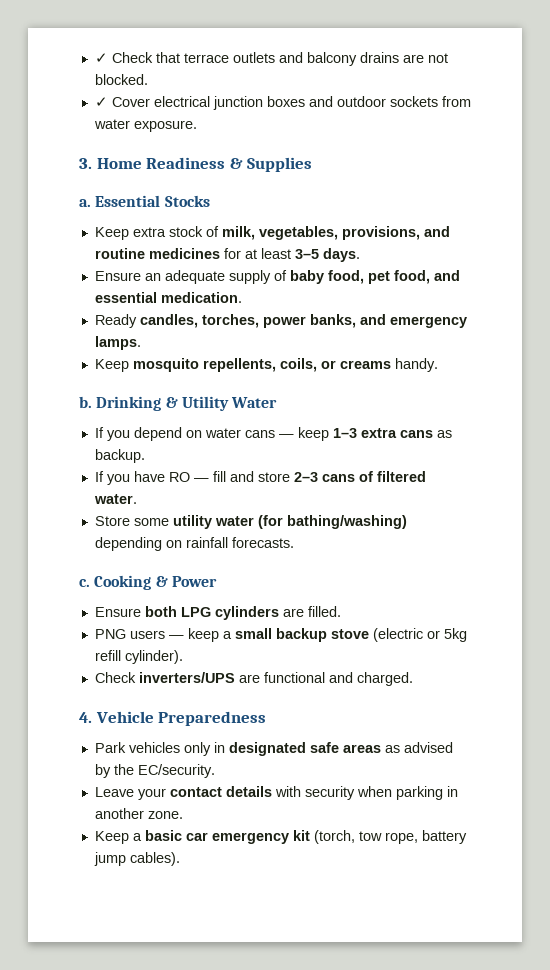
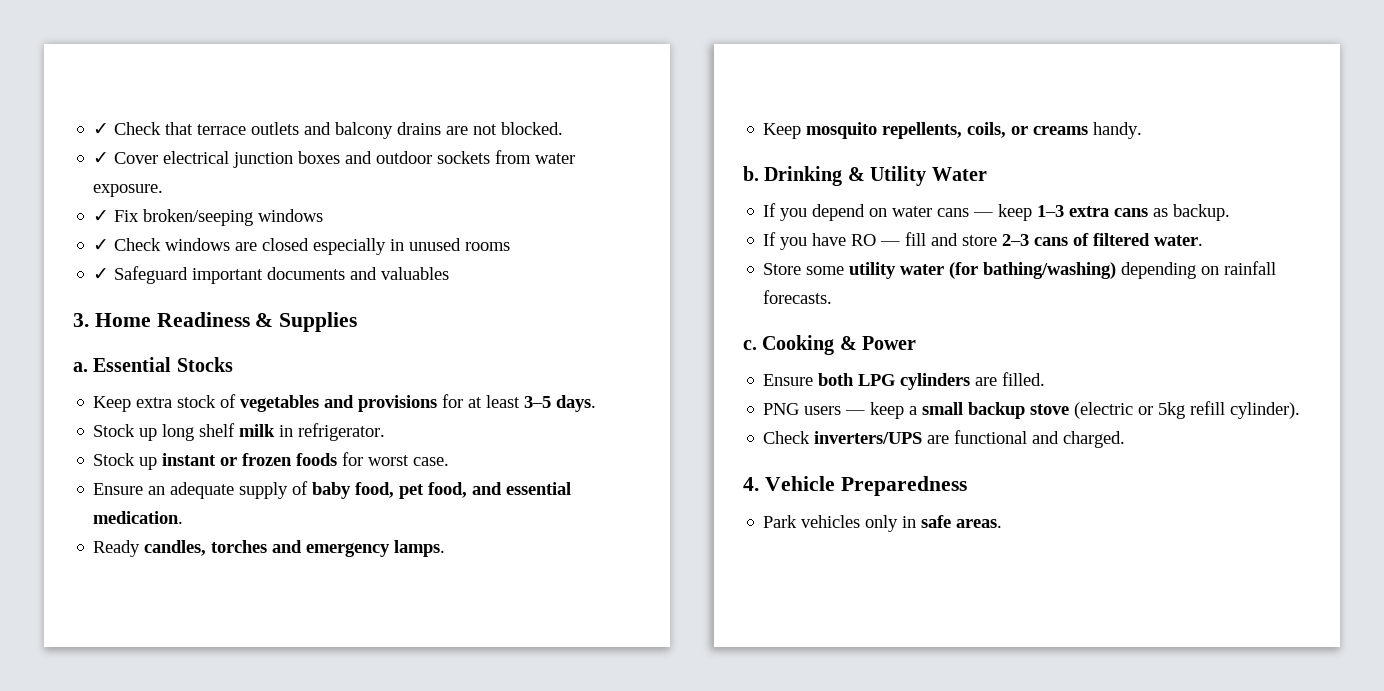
(197, 126) none -> [93,209,324,226] [93,238,511,255] [93,266,450,284] // ✓ Fix broken/seeping windows // ✓ Check windows are closed especially in unused rooms // ✓ Safeguard important documents and valuables
[221,226,450,240] [94,248,220,259] milk, vegetables, provisions, and routine medicines -> [240,395,438,412] vegetables and provisions
(360, 255) none -> [93,423,386,441] [93,452,450,470] // Stock up long shelf milk in refrigerator. // Stock up instant or frozen foods for worst case.
[201,314,356,328] torches, power banks, -> [211,540,268,553] torches
[228,742,453,756] [94,764,215,778] [94,786,458,800] [94,808,183,819] [94,830,467,844] [93,852,180,866] designated safe areas as advised by the EC/security. // Leave your contact details with security when parking in another zone. // Keep a basic car emergency kit (torch, tow rope, battery jump cables). -> [921,515,1003,528] safe areas.

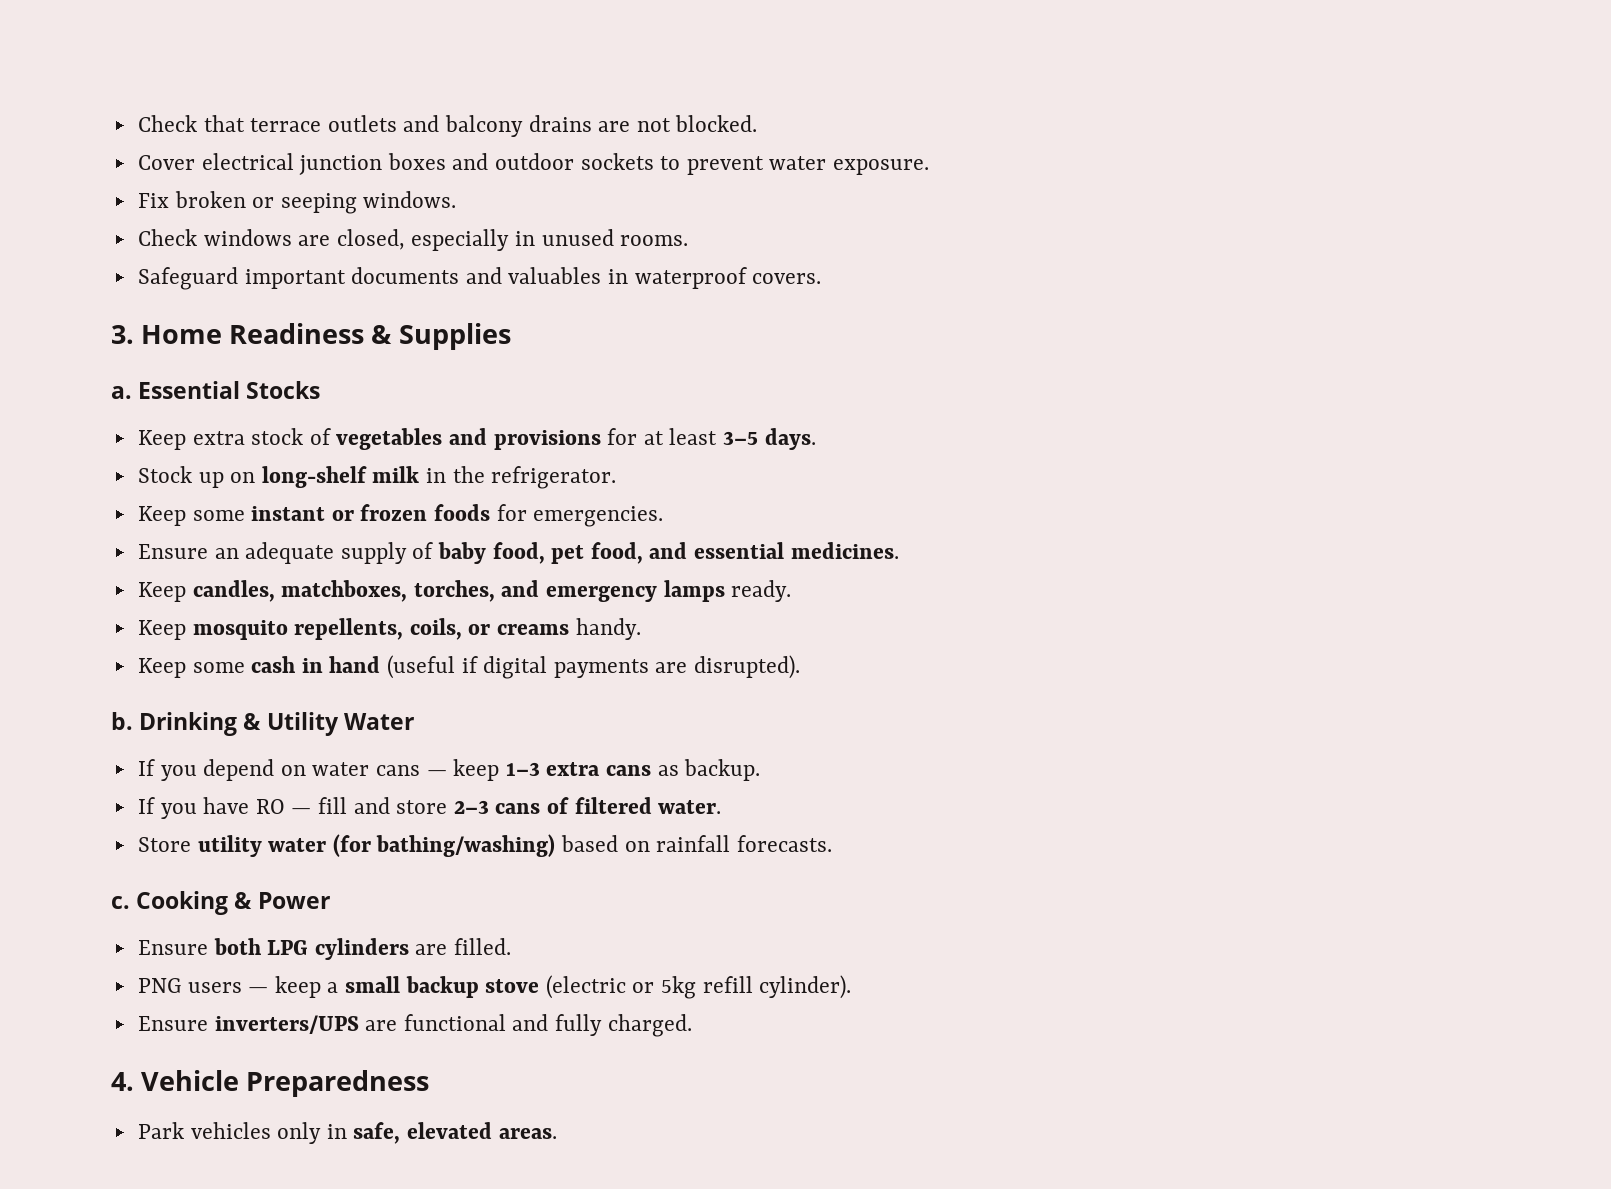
[93,123,110,135] ✓ -> (137, 123) none
[93,152,110,164] ✓ -> (758, 123) none
[495,150,532,164] from -> [660,156,764,175] to prevent
[93,209,324,226] [93,239,110,251] ✓ Fix broken/seeping windows // ✓ -> [137,191,457,214] Fix broken or seeping windows. //
[262,238,310,251] closed -> [336,229,405,250] closed,
[465,242,511,251] [93,268,110,280] rooms // ✓ -> [620,235,689,246] rooms. //
(450, 273) none -> [608,267,822,289] in waterproof covers.
[162,423,236,441] long shelf -> [230,466,367,488] on long-shelf
(294, 431) none -> [452,466,485,483] the
[93,453,158,470] Stock up -> [137,506,245,526] Keep some
[368,455,450,466] worst case. -> [533,506,664,527] emergencies.
[93,511,184,524] [93,540,446,557] medication. // Ready candles, torches and emergency lamps. -> [790,542,899,559] [137,580,792,602] medicines. // Keep candles, matchboxes, torches, and emergency lamps ready.
(1143, 130) none -> [137,655,801,679] // Keep some cash in hand (useful if digital payments are disrupted).
[806,266,845,275] some -> (191, 844) none
[1121,262,1197,279] depending -> [561,835,619,852] based
[763,431,811,444] Check -> [137,1016,208,1031] Ensure
(1060, 437) none -> [555,1014,603,1036] fully
[921,515,952,528] safe -> [353,1122,493,1144] safe, elevated

